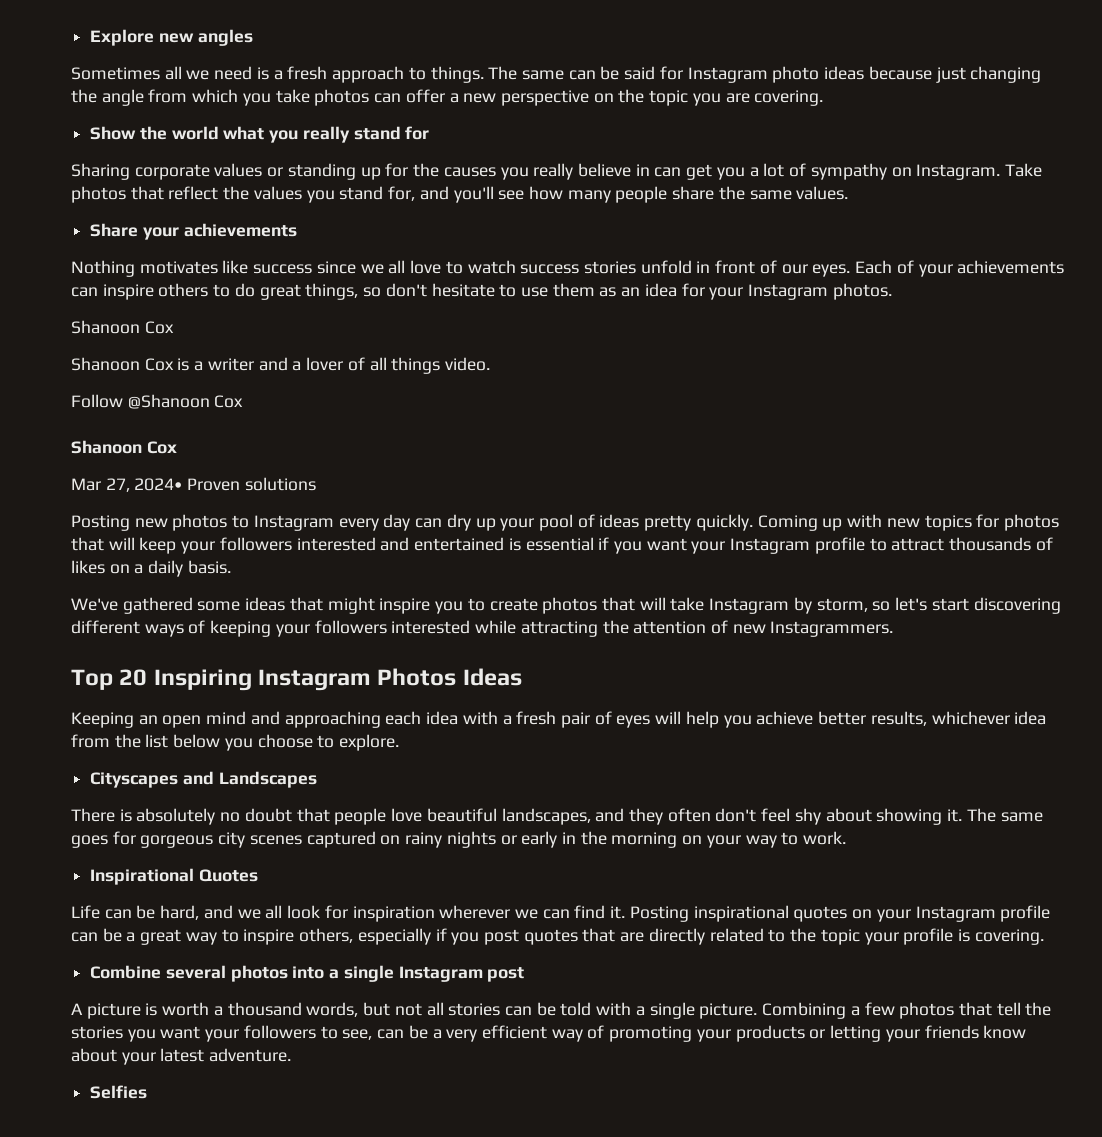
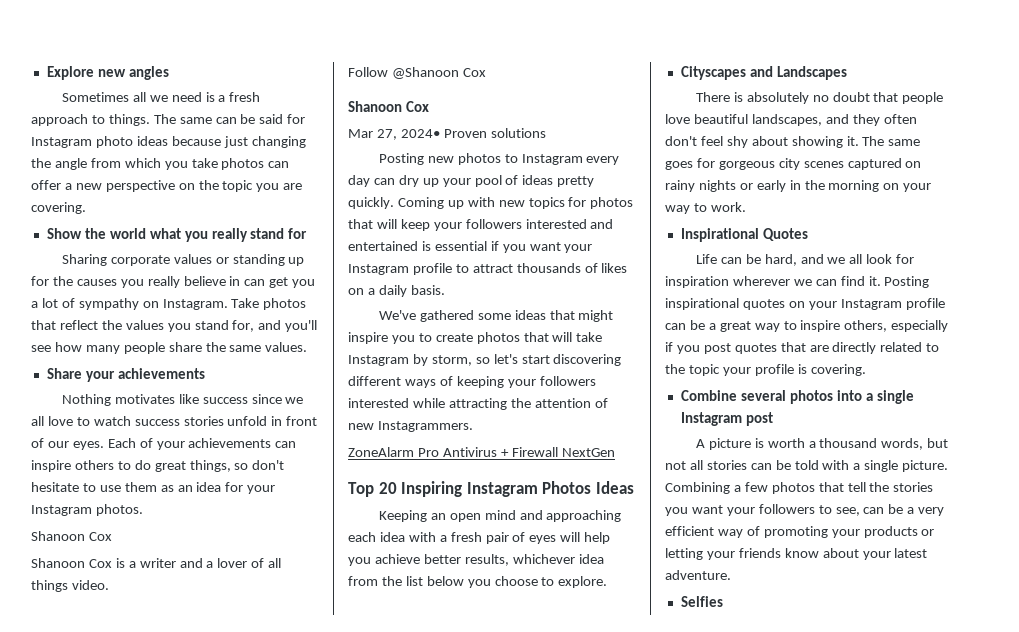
(894, 629) none -> [348,447,615,457] // ZoneAlarm Pro Antivirus + Firewall NextGen

